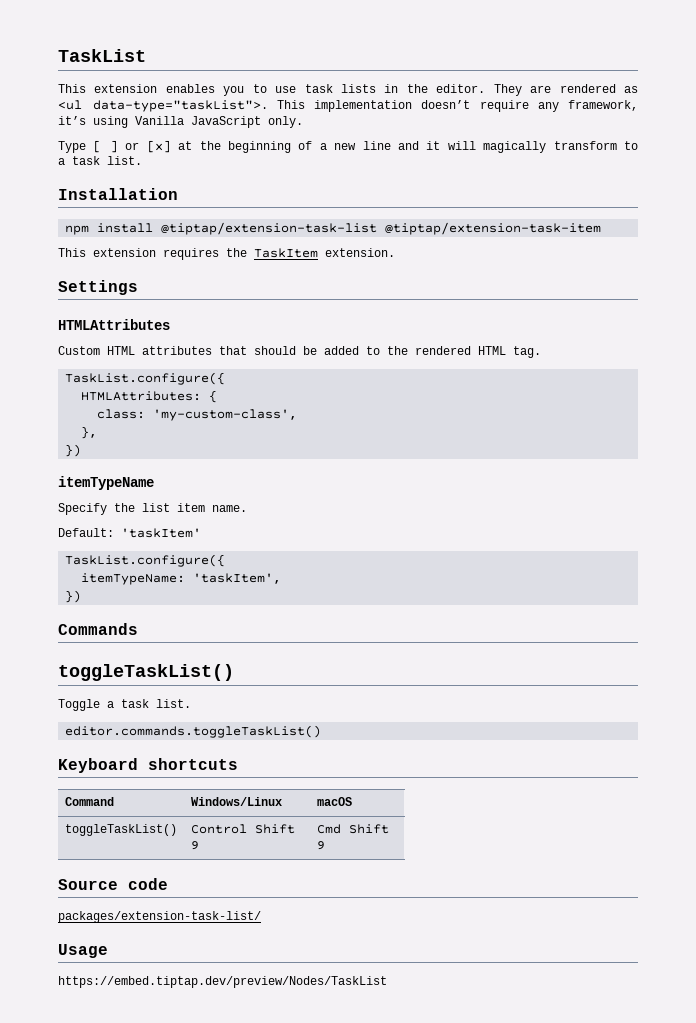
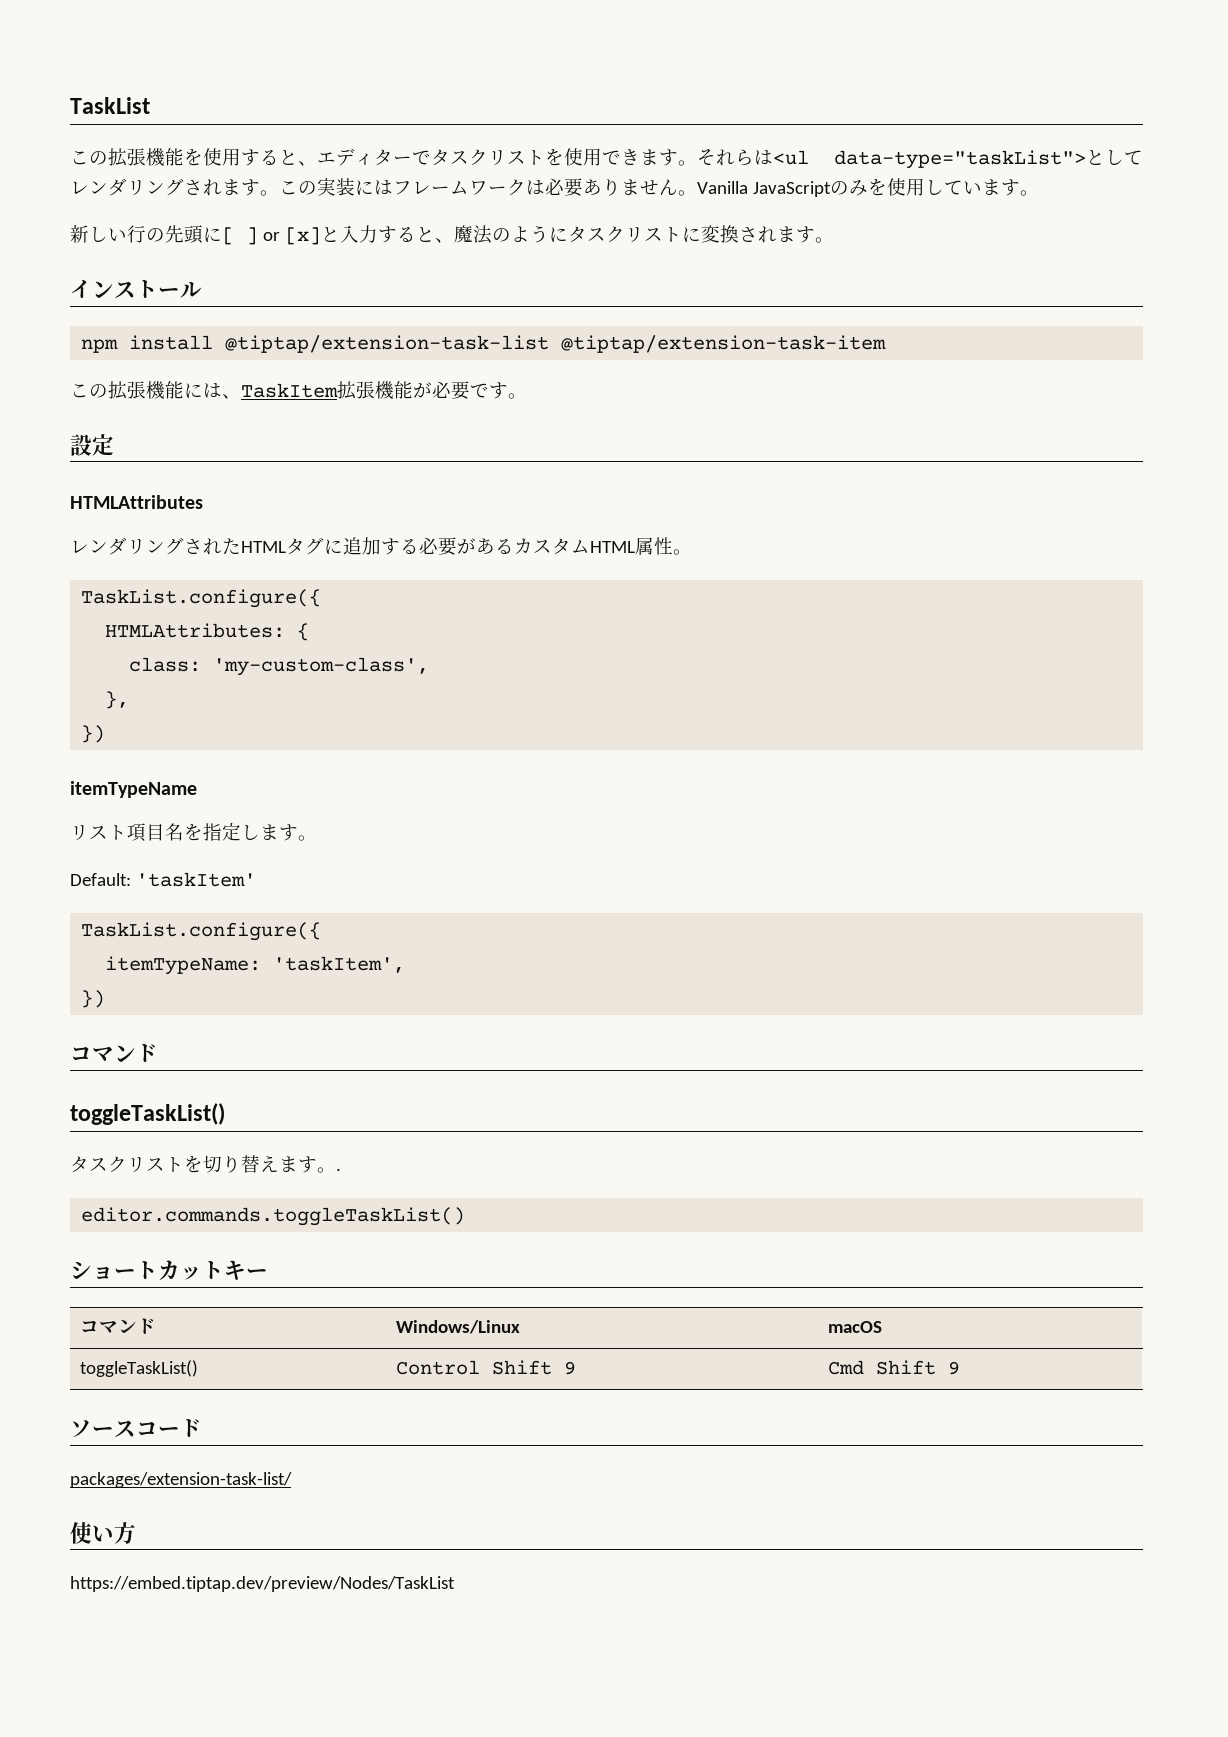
[58,84,639,96] [58,100,638,112] [58,116,303,128] [58,140,639,153] [58,156,142,165] [58,188,178,200] [65,222,602,235] [58,248,395,260] [58,280,138,295] [58,319,170,330] [58,346,541,358] This extension enables you to use task lists in the editor. They are rendered as <ul data-type="taskList">. This implementation doesn’t require any framework, it’s using Vanilla JavaScript only. // Type [ ] or [x] at the beginning of a new line and it will magically transform to a task list. // Installation // npm install @tiptap/extension-task-list @tiptap/extension-task-item // This extension requires the TaskItem extension. // Settings // HTMLAttributes // Custom HTML attributes that should be added to the rendered HTML tag. -> [70,148,1143,169] [70,178,1039,197] [70,225,834,245] [70,279,202,299] [81,335,887,353] [70,381,527,400] [70,434,114,456] [70,495,203,509] [70,537,692,556] この拡張機能を使用すると、エディターでタスクリストを使用できます。それらは<ul data-type="taskList">としてレンダリングされます。この実装にはフレームワークは必要ありません。Vanilla JavaScriptのみを使用しています。 // 新しい行の先頭に[ ] or [x]と入力すると、魔法のようにタスクリストに変換されます。 // インストール // npm install @tiptap/extension-task-list @tiptap/extension-task-item // この拡張機能には、TaskItem拡張機能が必要です。 // 設定 // HTMLAttributes // レンダリングされたHTMLタグに追加する必要があるカスタムHTML属性。
[58,503,247,515] Specify the list item name. -> [70,822,317,842] リスト項目名を指定します。
[58,623,138,635] Commands -> [70,1044,158,1063] コマンド
[58,699,191,711] [65,725,322,738] [58,758,238,773] [64,797,114,806] Toggle a task list. // editor.commands.toggleTaskList() // Keyboard shortcuts // Command -> [70,1155,341,1173] [81,1207,466,1226] [70,1260,268,1281] [80,1318,157,1334] タスクリストを切り替えます。. // editor.commands.toggleTaskList() // ショートカットキー // コマンド
[58,878,168,890] Source code -> [70,1419,202,1438] ソースコード
[58,944,108,958] Usage -> [70,1522,136,1544] 使い方

